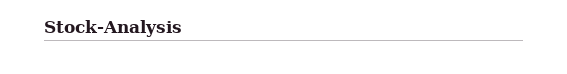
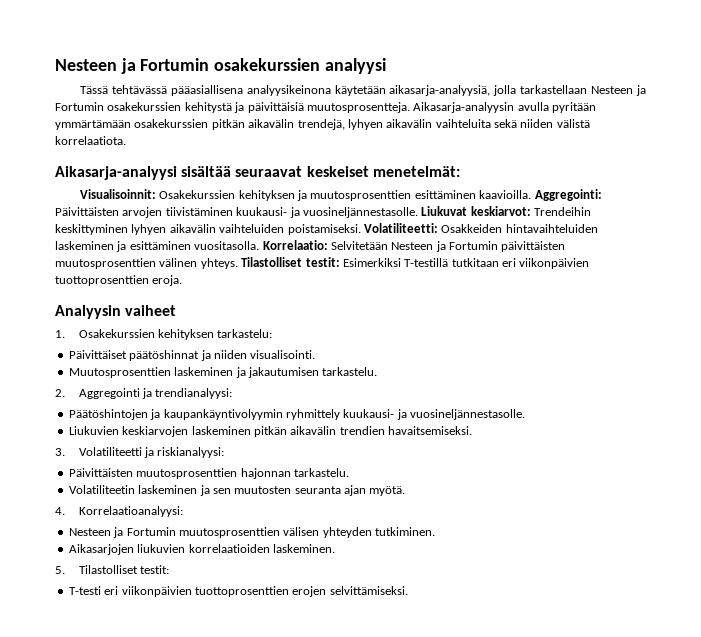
[44,20,182,37] Stock-Analysis -> [55,58,386,74] [79,85,646,96] [55,102,596,113] [55,119,590,130] [55,136,126,145] [55,166,460,180] [79,189,602,201] [55,206,591,218] [55,223,598,235] [55,240,566,252] [55,257,590,269] [55,275,183,286] [55,305,177,319] [55,329,273,340] [68,350,316,361] [68,367,378,378] [55,388,233,399] [68,409,525,420] [68,426,472,437] [55,447,225,458] [68,468,349,479] [68,485,406,496] [55,506,183,517] [68,527,435,538] [68,544,335,555] [55,565,169,574] [68,586,408,597] Nesteen ja Fortumin osakekurssien analyysi // Tässä tehtävässä pääasiallisena analyysikeinona käytetään aikasarja-analyysiä, jolla tarkastellaan Nesteen ja Fortumin osakekurssien kehitystä ja päivittäisiä muutosprosentteja. Aikasarja-analyysin avulla pyritään ymmärtämään osakekurssien pitkän aikavälin trendejä, lyhyen aikavälin vaihteluita sekä niiden välistä korrelaatiota. // Aikasarja-analyysi sisältää seuraavat keskeiset menetelmät: // Visualisoinnit: Osakekurssien kehityksen ja muutosprosenttien esittäminen kaavioilla. Aggregointi: Päivittäisten arvojen tiivistäminen kuukausi- ja vuosineljännestasolle. Liukuvat keskiarvot: Trendeihin keskittyminen lyhyen aikavälin vaihteluiden poistamiseksi. Volatiliteetti: Osakkeiden hintavaihteluiden laskeminen ja esittäminen vuositasolla. Korrelaatio: Selvitetään Nesteen ja Fortumin päivittäisten muutosprosenttien välinen yhteys. Tilastolliset testit: Esimerkiksi T-testillä tutkitaan eri viikonpäivien tuottoprosenttien eroja. // Analyysin vaiheet // 1. Osakekurssien kehityksen tarkastelu: // Päivittäiset päätöshinnat ja niiden visualisointi. // Muutosprosenttien laskeminen ja jakautumisen tarkastelu. // 2. Aggregointi ja trendianalyysi: // Päätöshintojen ja kaupankäyntivolyymin ryhmittely kuukausi- ja vuosineljännestasolle. // Liukuvien keskiarvojen laskeminen pitkän aikavälin trendien havaitsemiseksi. // 3. Volatiliteetti ja riskianalyysi: // Päivittäisten muutosprosenttien hajonnan tarkastelu. // Volatiliteetin laskeminen ja sen muutosten seuranta ajan myötä. // 4. Korrelaatioanalyysi: // Nesteen ja Fortumin muutosprosenttien välisen yhteyden tutkiminen. // Aikasarjojen liukuvien korrelaatioiden laskeminen. // 5. Tilastolliset testit: // T-testi eri viikonpäivien tuottoprosenttien erojen selvittämiseksi.

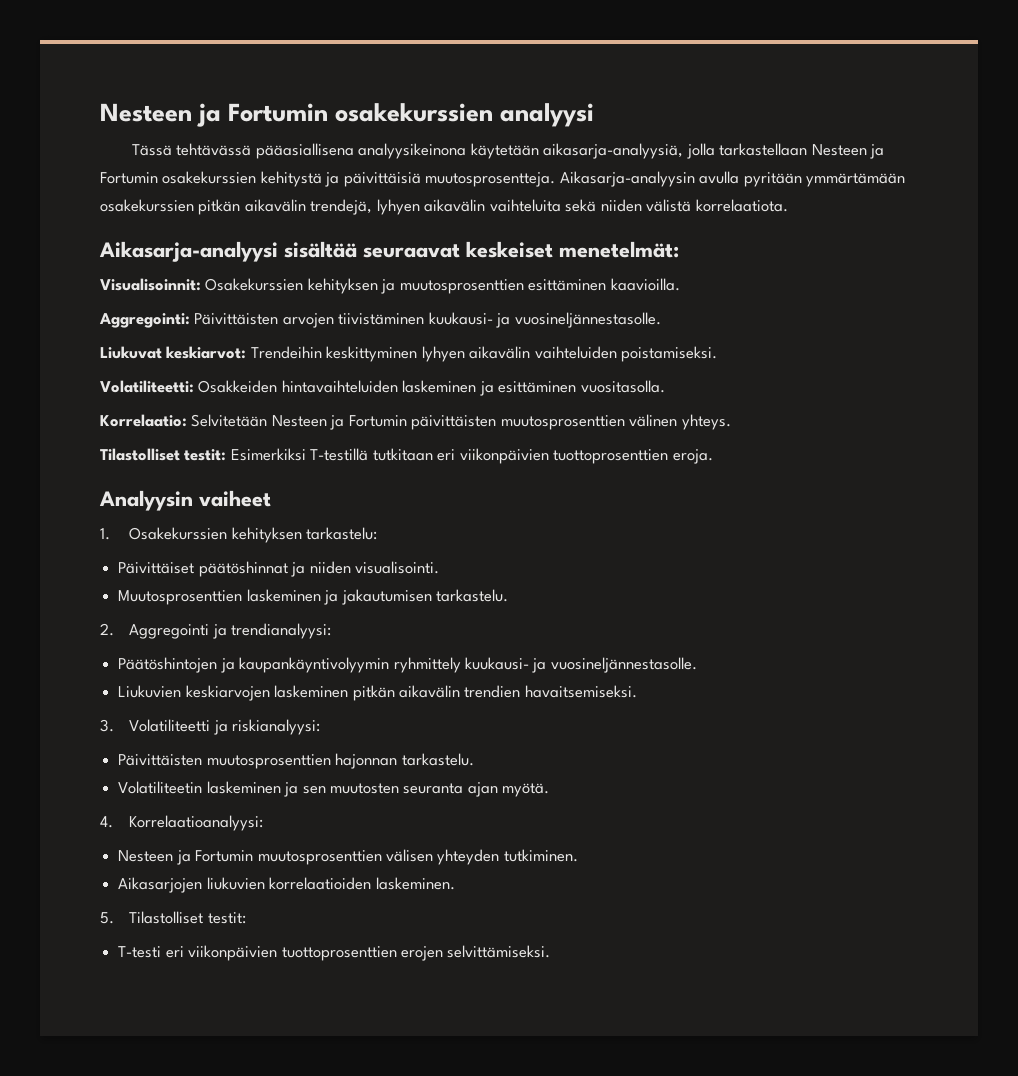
(532, 194) none -> (680, 284) //
(418, 212) none -> (661, 320) //
(361, 229) none -> (718, 354) //
(260, 245) none -> (665, 386) //
(238, 263) none -> (731, 422) //

